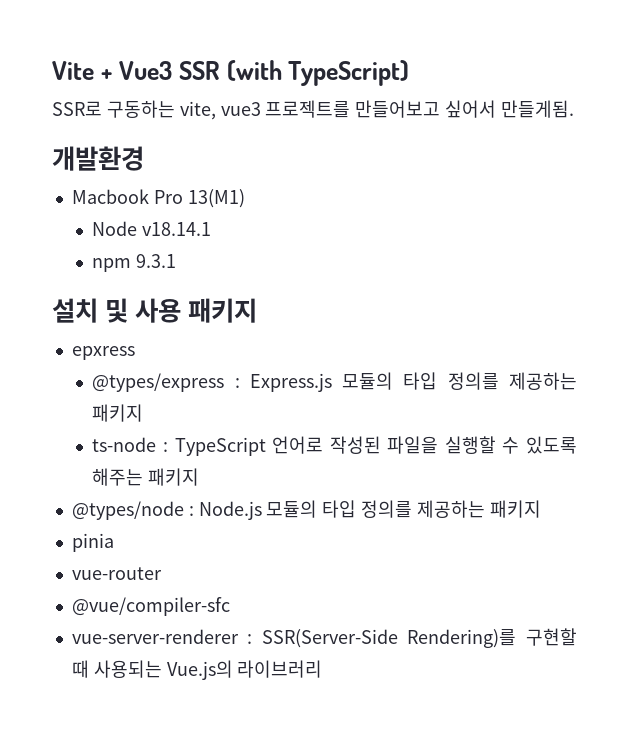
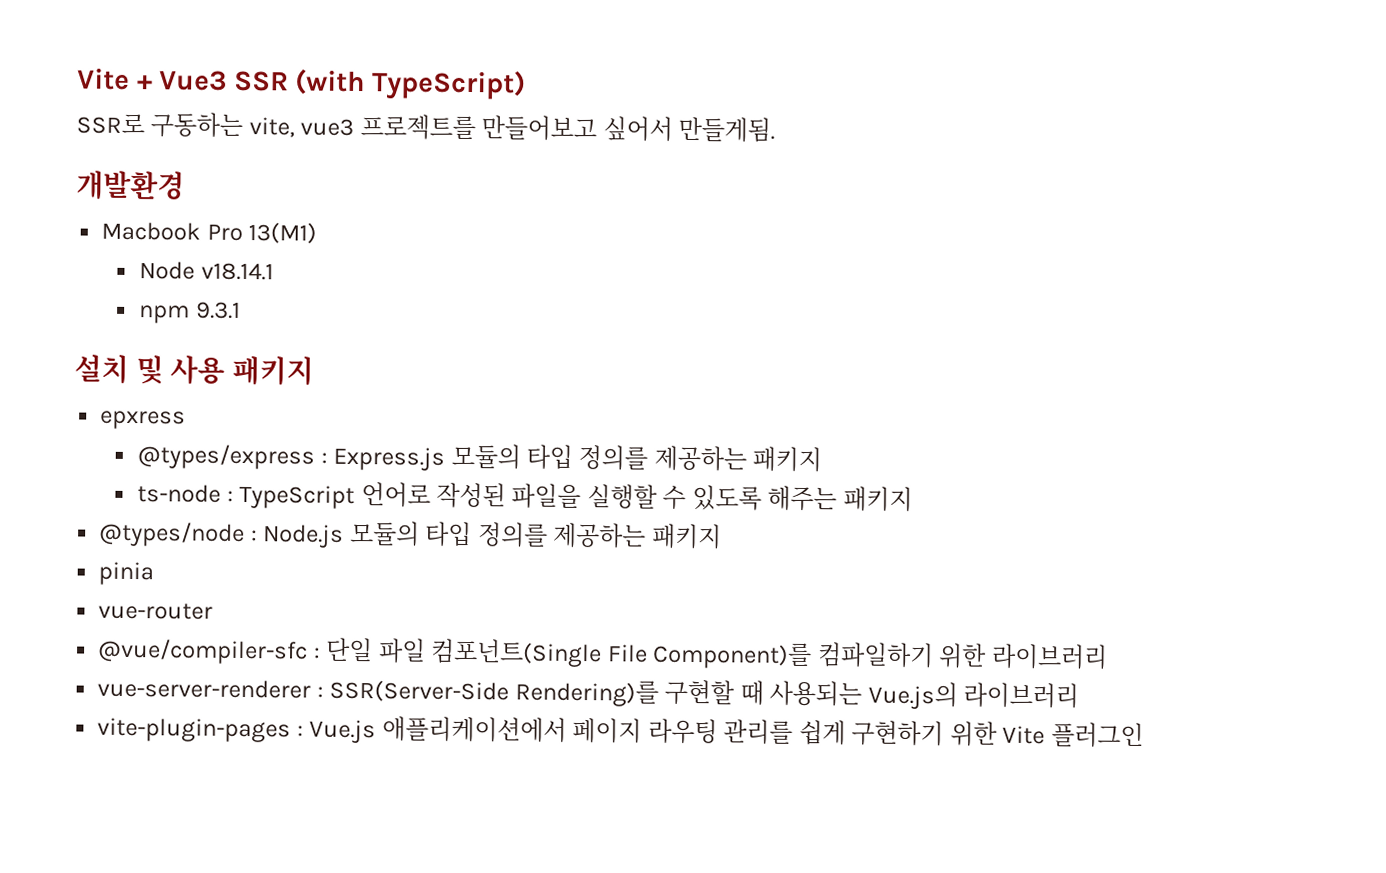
(230, 606) none -> [313,637,1108,670] : 단일 파일 컴포넌트(Single File Component)를 컴파일하기 위한 라이브러리
(323, 669) none -> [97,716,1144,749] // vite-plugin-pages : Vue.js 애플리케이션에서 페이지 라우팅 관리를 쉽게 구현하기 위한 Vite 플러그인

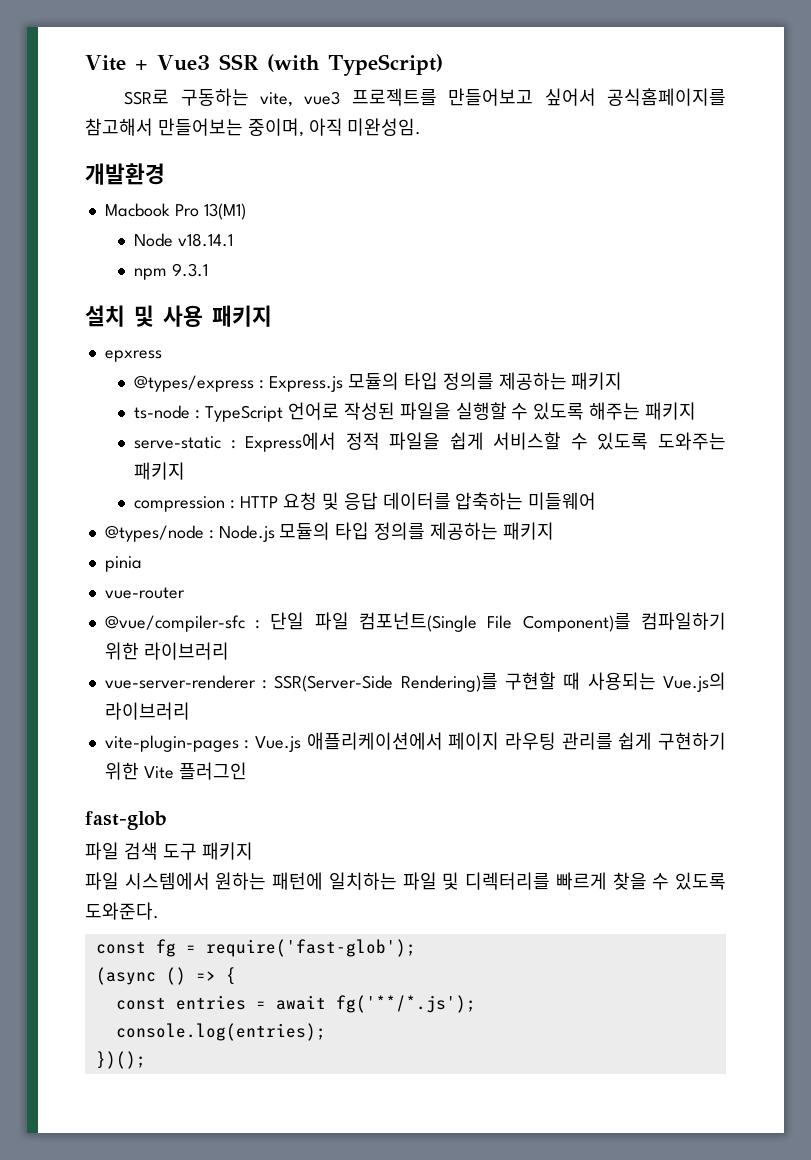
[678,116,776,143] 만들게됨. -> [607,88,727,106] [85,118,422,137] 공식홈페이지를 참고해서 만들어보는 중이며, 아직 미완성임.
(913, 499) none -> [134,432,726,452] [134,462,186,480] [134,492,597,512] // serve-static : Express에서 정적 파일을 쉽게 서비스할 수 있도록 도와주는 패키지 // compression : HTTP 요청 및 응답 데이터를 압축하는 미들웨어
(1144, 735) none -> [85,811,167,830] [85,842,253,860] [85,872,727,890] [85,902,159,920] [95,939,416,957] [95,967,236,985] [115,995,476,1013] [115,1023,326,1041] [95,1051,146,1069] // fast-glob // 파일 검색 도구 패키지 // 파일 시스템에서 원하는 패턴에 일치하는 파일 및 디렉터리를 빠르게 찾을 수 있도록 도와준다. // const fg = require('fast-glob'); // (async () => { // const entries = await fg('**/*.js'); // console.log(entries); // })();

